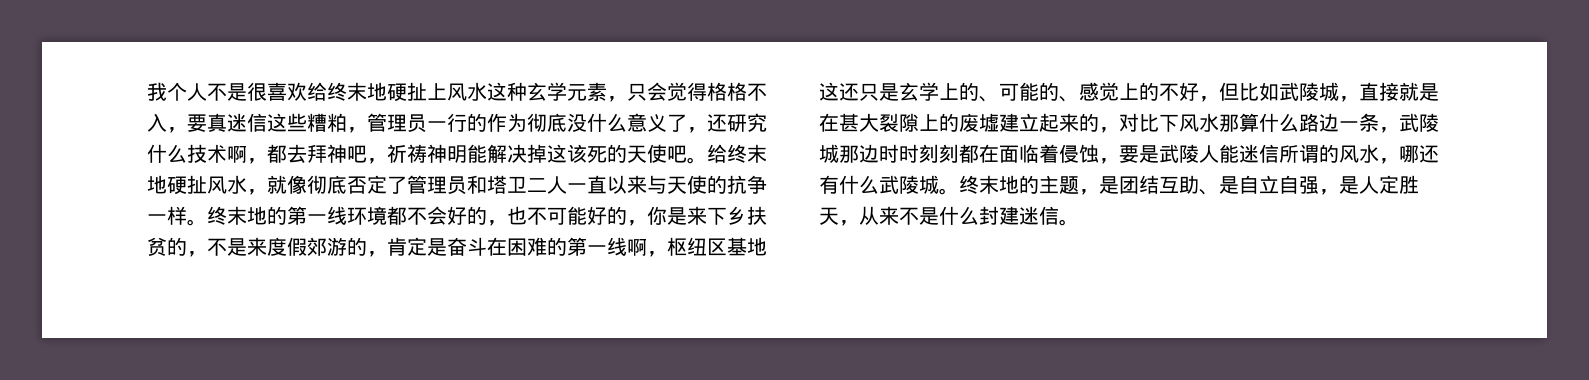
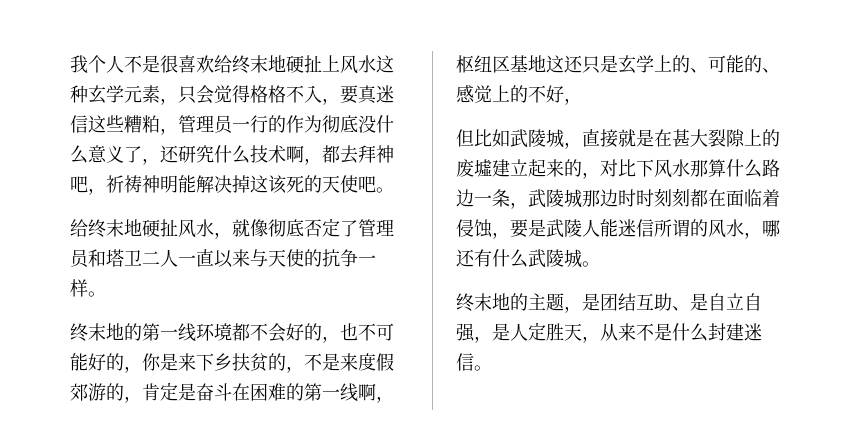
(707, 160) none -> (394, 190) //
(207, 222) none -> (106, 294) //
(1219, 99) none -> (582, 101) //
(959, 191) none -> (600, 264) //

